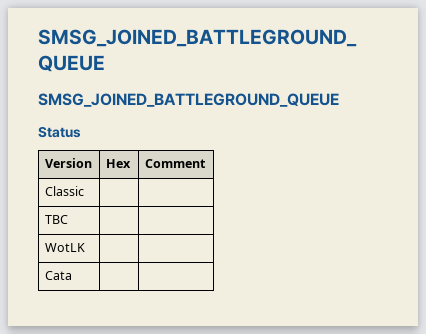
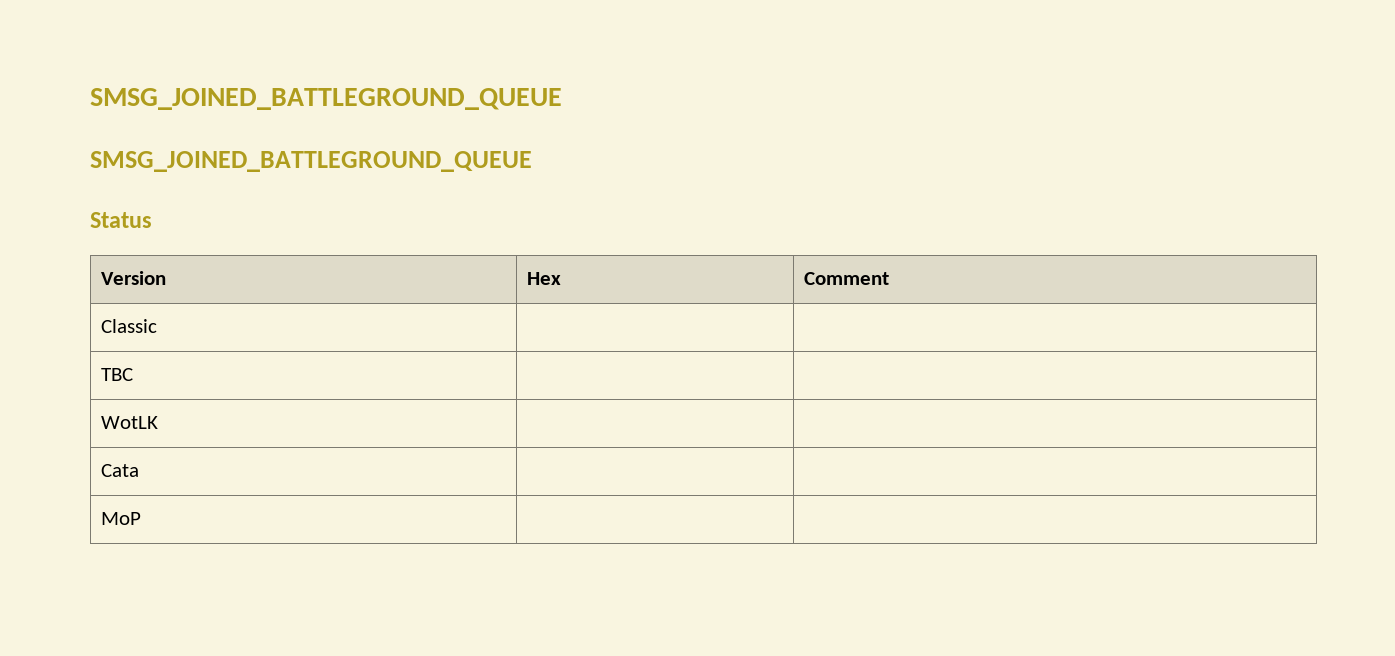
(72, 275) none -> [101,512,142,525] // MoP | |

